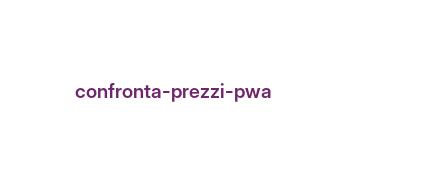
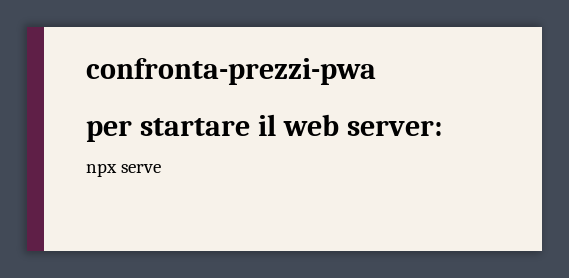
(272, 92) none -> [86,114,442,142] [86,163,162,177] // per startare il web server: // npx serve

